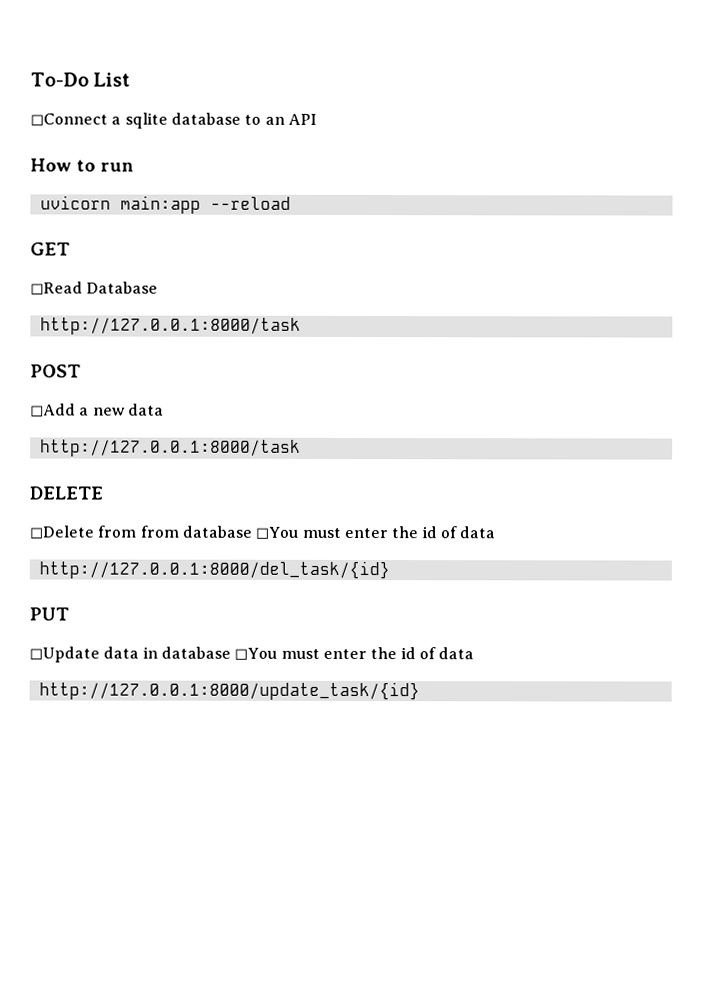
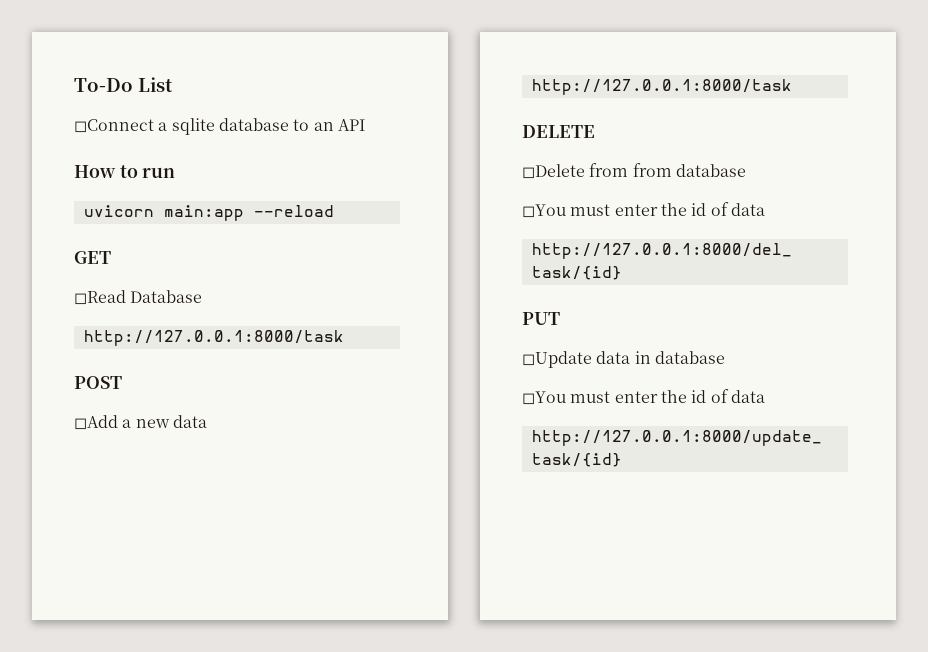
(252, 531) none -> (746, 170) //
(231, 652) none -> (725, 357) //

